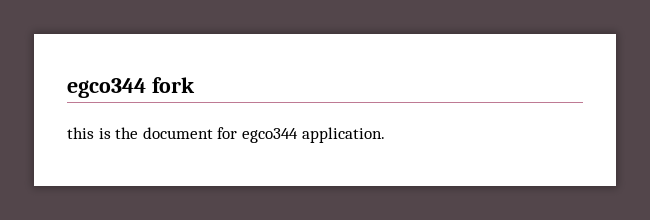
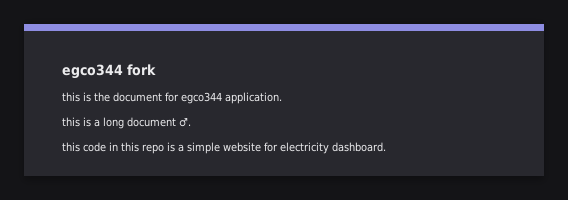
(385, 135) none -> [62,117,191,129] [62,142,386,154] // this is a long document ♂. // this code in this repo is a simple website for electricity dashboard.

